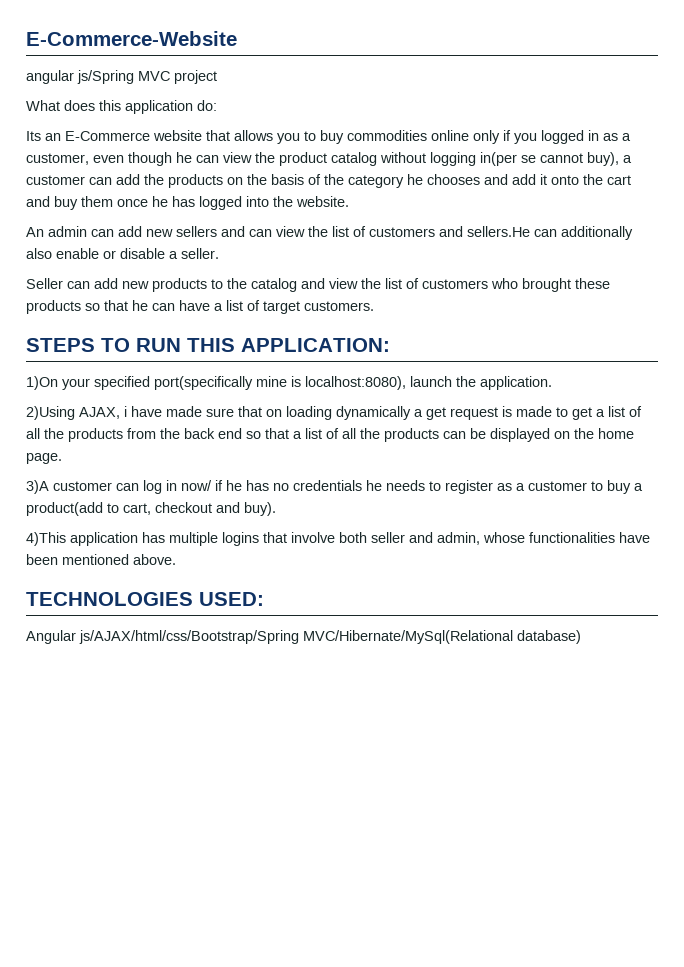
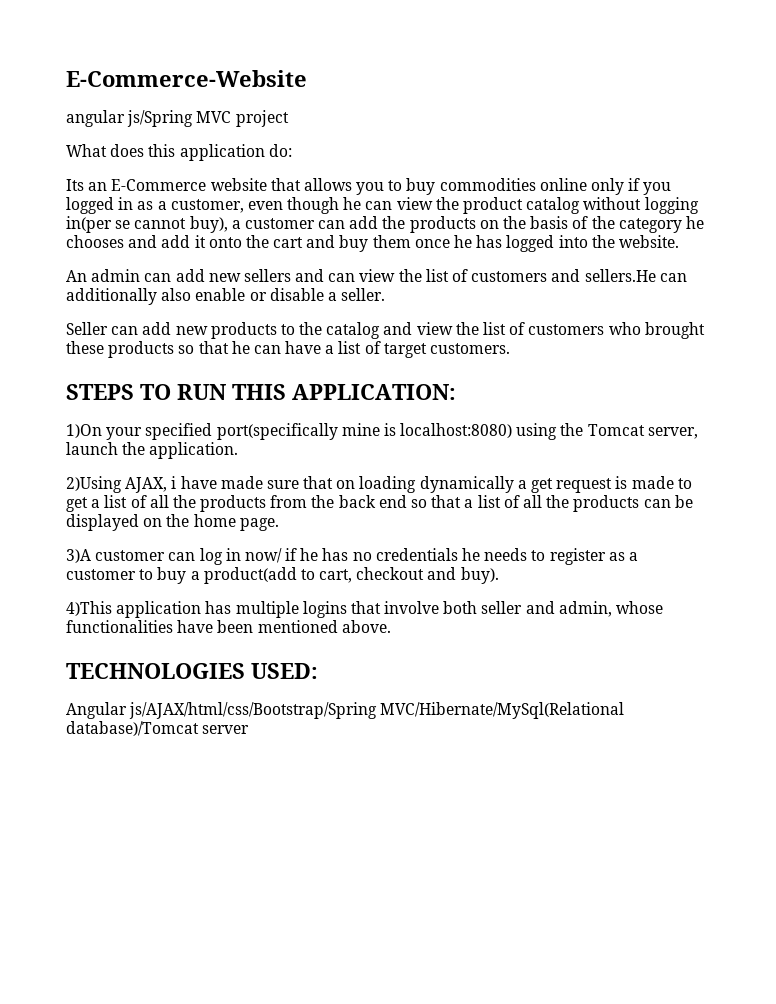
[305,376,406,390] localhost:8080), -> [400,423,698,440] localhost:8080) using the Tomcat server,
[517,630,581,644] database) -> [66,721,250,736] database)/Tomcat server

